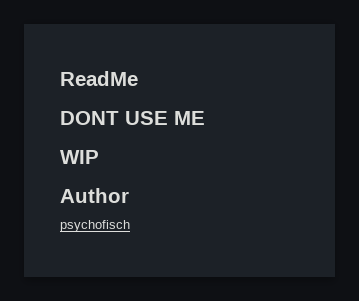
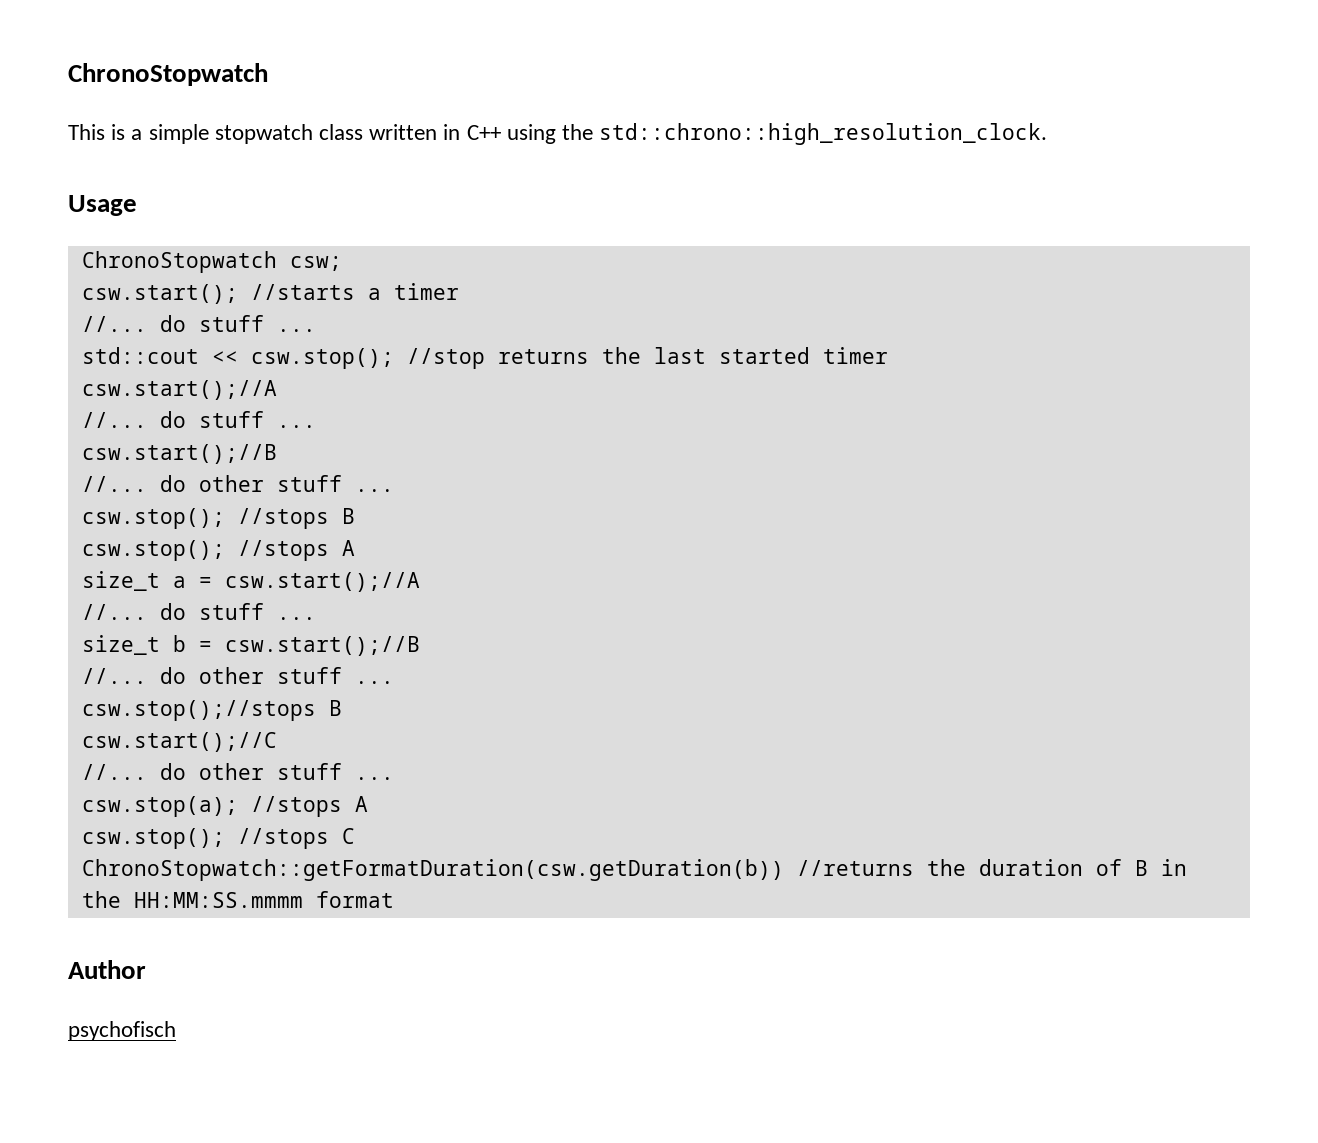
[60,71,138,86] [60,111,205,125] [60,150,99,164] ReadMe // DONT USE ME // WIP -> [68,63,268,86] [68,123,1048,145] [68,195,137,216] [81,251,342,273] [81,283,459,304] [81,315,316,332] [81,347,888,369] [81,380,277,400] [81,411,316,428] [81,444,277,464] [81,475,394,492] [81,508,355,529] [81,540,355,561] [81,571,420,592] [81,603,316,620] [81,635,420,656] [81,667,394,684] [81,700,342,721] [81,732,277,752] [81,763,394,780] [81,796,368,817] [81,828,355,849] [81,859,1187,881] [81,891,394,908] ChronoStopwatch // This is a simple stopwatch class written in C++ using the std::chrono::high_resolution_clock. // Usage // ChronoStopwatch csw; // csw.start(); //starts a timer // //... do stuff ... // std::cout << csw.stop(); //stop returns the last started timer // csw.start();//A // //... do stuff ... // csw.start();//B // //... do other stuff ... // csw.stop(); //stops B // csw.stop(); //stops A // size_t a = csw.start();//A // //... do stuff ... // size_t b = csw.start();//B // //... do other stuff ... // csw.stop();//stops B // csw.start();//C // //... do other stuff ... // csw.stop(a); //stops A // csw.stop(); //stops C // ChronoStopwatch::getFormatDuration(csw.getDuration(b)) //returns the duration of B in the HH:MM:SS.mmmm format

